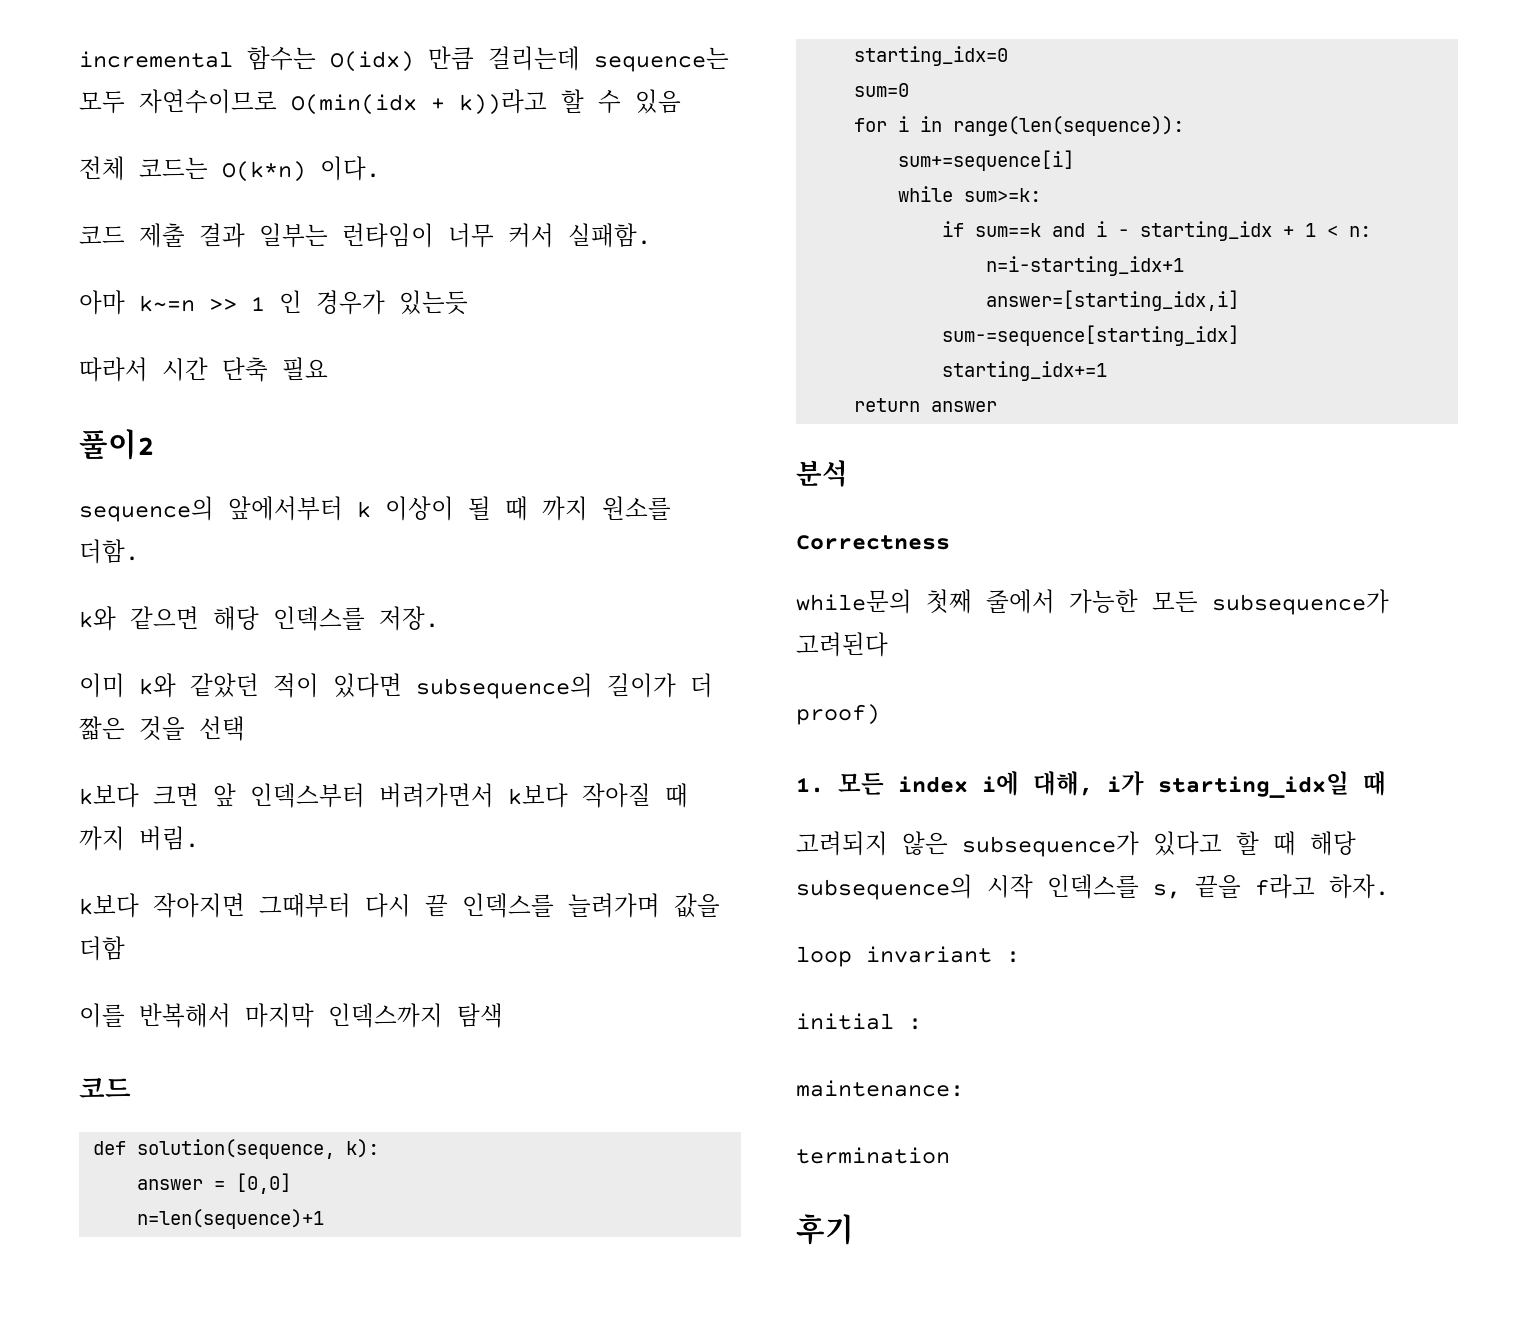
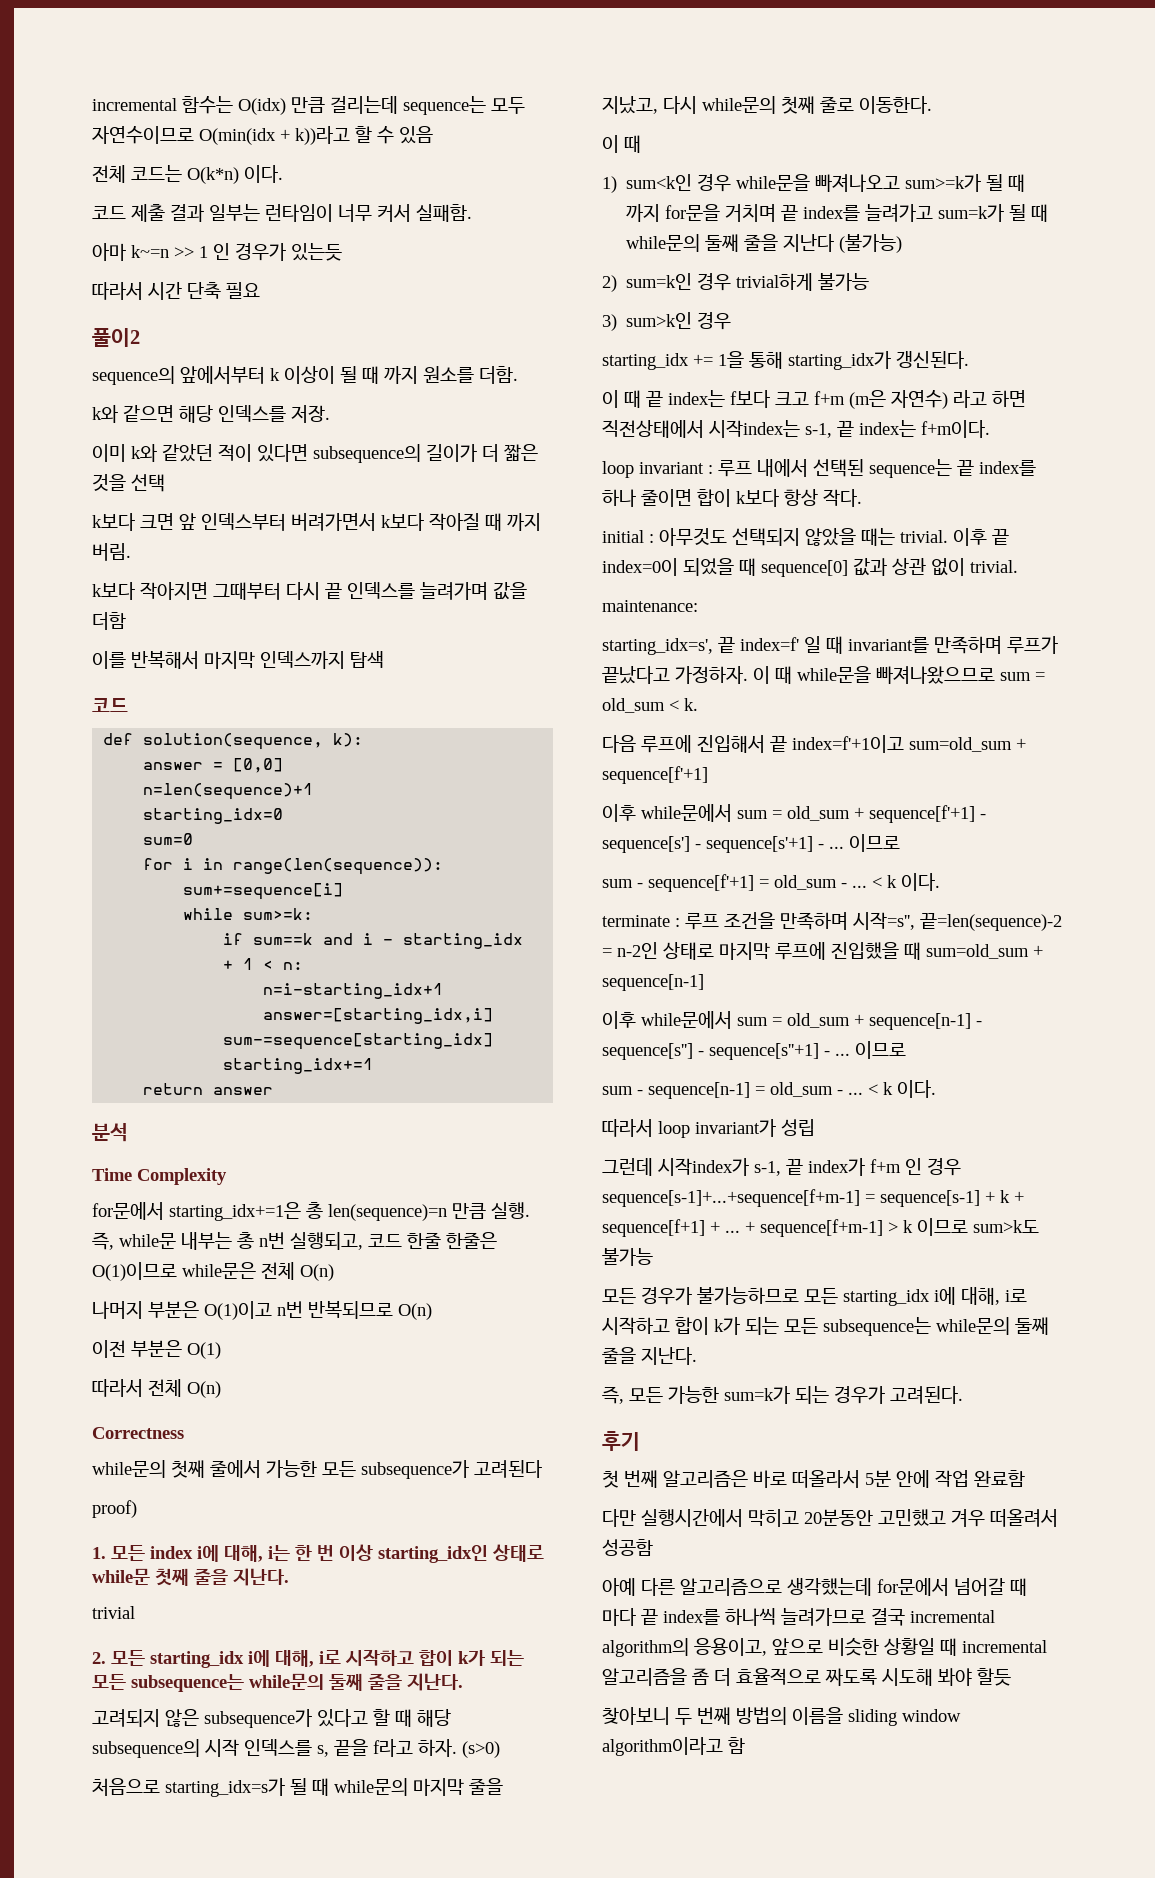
(848, 473) none -> [92,1168,227,1185] [92,1202,530,1221] [92,1232,497,1250] [92,1262,334,1281] [92,1300,432,1320] [92,1340,221,1359] [92,1379,221,1398] // Time Complexity // for문에서 starting_idx+=1은 총 len(sequence)=n 만큼 실행. 즉, while문 내부는 총 n번 실행되고, 코드 한줄 한줄은 O(1)이므로 while문은 전체 O(n) // 나머지 부분은 O(1)이고 n번 반복되므로 O(n) // 이전 부분은 O(1) // 따라서 전체 O(n)
[1107,771,1386,798] i가 starting_idx일 때 -> [268,1544,544,1563] [92,1568,289,1586] [92,1606,135,1619] [92,1649,524,1668] [92,1673,463,1692] i는 한 번 이상 starting_idx인 상태로 while문 첫째 줄을 지난다. // trivial // 2. 모든 starting_idx i에 대해, i로 시작하고 합이 k가 되는 모든 subsequence는 while문의 둘째 줄을 지난다.
[796,946,1020,967] [796,1013,922,1030] [796,1080,964,1097] [796,1147,950,1164] [796,1214,854,1245] // loop invariant : // initial : // maintenance: // termination // 후기 -> [462,1741,500,1758] [92,1778,503,1797] [602,96,932,114] [602,135,641,153] [602,174,1026,193] [626,204,1049,222] [626,234,903,253] [602,273,870,292] [602,312,732,331] [602,351,969,370] [602,390,1026,409] [602,420,990,438] [602,459,1036,478] [602,489,862,507] [602,528,1009,546] [602,558,1018,577] [602,600,698,612] [602,636,1058,655] [602,666,1045,684] [602,698,698,713] [602,735,1026,753] [602,766,708,784] [602,804,986,823] [602,834,900,853] [602,873,940,892] [602,912,1062,931] [602,942,1043,960] [602,974,704,991] [602,1011,982,1030] [602,1041,906,1060] [602,1080,936,1099] [602,1119,815,1138] [602,1158,961,1176] [602,1189,1024,1207] [602,1218,1039,1237] [602,1248,653,1266] [602,1287,1027,1306] [602,1317,1049,1336] [602,1347,697,1365] [602,1386,963,1404] [602,1431,640,1451] [602,1470,1025,1488] [602,1509,1058,1527] [602,1539,653,1556] [602,1578,1027,1596] [602,1608,995,1626] [602,1637,1047,1657] [602,1668,1011,1686] [602,1707,961,1726] [602,1737,745,1756] (s>0) // 처음으로 starting_idx=s가 될 때 while문의 마지막 줄을 지났고, 다시 while문의 첫째 줄로 이동한다. // 이 때 // 1) sum<k인 경우 while문을 빠져나오고 sum>=k가 될 때 까지 for문을 거치며 끝 index를 늘려가고 sum=k가 될 때 while문의 둘째 줄을 지난다 (불가능) // 2) sum=k인 경우 trivial하게 불가능 // 3) sum>k인 경우 // starting_idx += 1을 통해 starting_idx가 갱신된다. // 이 때 끝 index는 f보다 크고 f+m (m은 자연수) 라고 하면 직전상태에서 시작index는 s-1, 끝 index는 f+m이다. // loop invariant : 루프 내에서 선택된 sequence는 끝 index를 하나 줄이면 합이 k보다 항상 작다. // initial : 아무것도 선택되지 않았을 때는 trivial. 이후 끝 index=0이 되었을 때 sequence[0] 값과 상관 없이 trivial. // maintenance: // starting_idx=s', 끝 index=f' 일 때 invariant를 만족하며 루프가 끝났다고 가정하자. 이 때 while문을 빠져나왔으므로 sum = old_sum < k. // 다음 루프에 진입해서 끝 index=f'+1이고 sum=old_sum + sequence[f'+1] // 이후 while문에서 sum = old_sum + sequence[f'+1] - sequence[s'] - sequence[s'+1] - ... 이므로 // sum - sequence[f'+1] = old_sum - ... < k 이다. // terminate : 루프 조건을 만족하며 시작=s'', 끝=len(sequence)-2 = n-2인 상태로 마지막 루프에 진입했을 때 sum=old_sum + sequence[n-1] // 이후 while문에서 sum = old_sum + sequence[n-1] - sequence[s''] - sequence[s''+1] - ... 이므로 // sum - sequence[n-1] = old_sum - ... < k 이다. // 따라서 loop invariant가 성립 // 그런데 시작index가 s-1, 끝 index가 f+m 인 경우 sequence[s-1]+...+sequence[f+m-1] = sequence[s-1] + k + sequence[f+1] + ... + sequence[f+m-1] > k 이므로 sum>k도 불가능 // 모든 경우가 불가능하므로 모든 starting_idx i에 대해, i로 시작하고 합이 k가 되는 모든 subsequence는 while문의 둘째 줄을 지난다. // 즉, 모든 가능한 sum=k가 되는 경우가 고려된다. // 후기 // 첫 번째 알고리즘은 바로 떠올라서 5분 안에 작업 완료함 // 다만 실행시간에서 막히고 20분동안 고민했고 겨우 떠올려서 성공함 // 아예 다른 알고리즘으로 생각했는데 for문에서 넘어갈 때 마다 끝 index를 하나씩 늘려가므로 결국 incremental algorithm의 응용이고, 앞으로 비슷한 상황일 때 incremental 알고리즘을 좀 더 효율적으로 짜도록 시도해 봐야 할듯 // 찾아보니 두 번째 방법의 이름을 sliding window algorithm이라고 함

